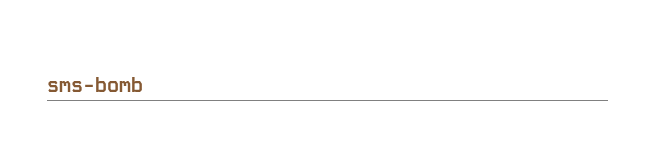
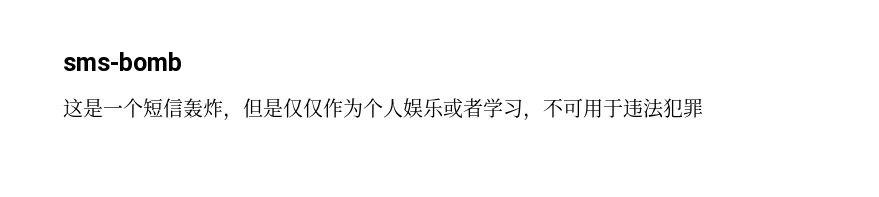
(143, 84) none -> [63,98,703,121] // 这是一个短信轰炸，但是仅仅作为个人娱乐或者学习，不可用于违法犯罪

